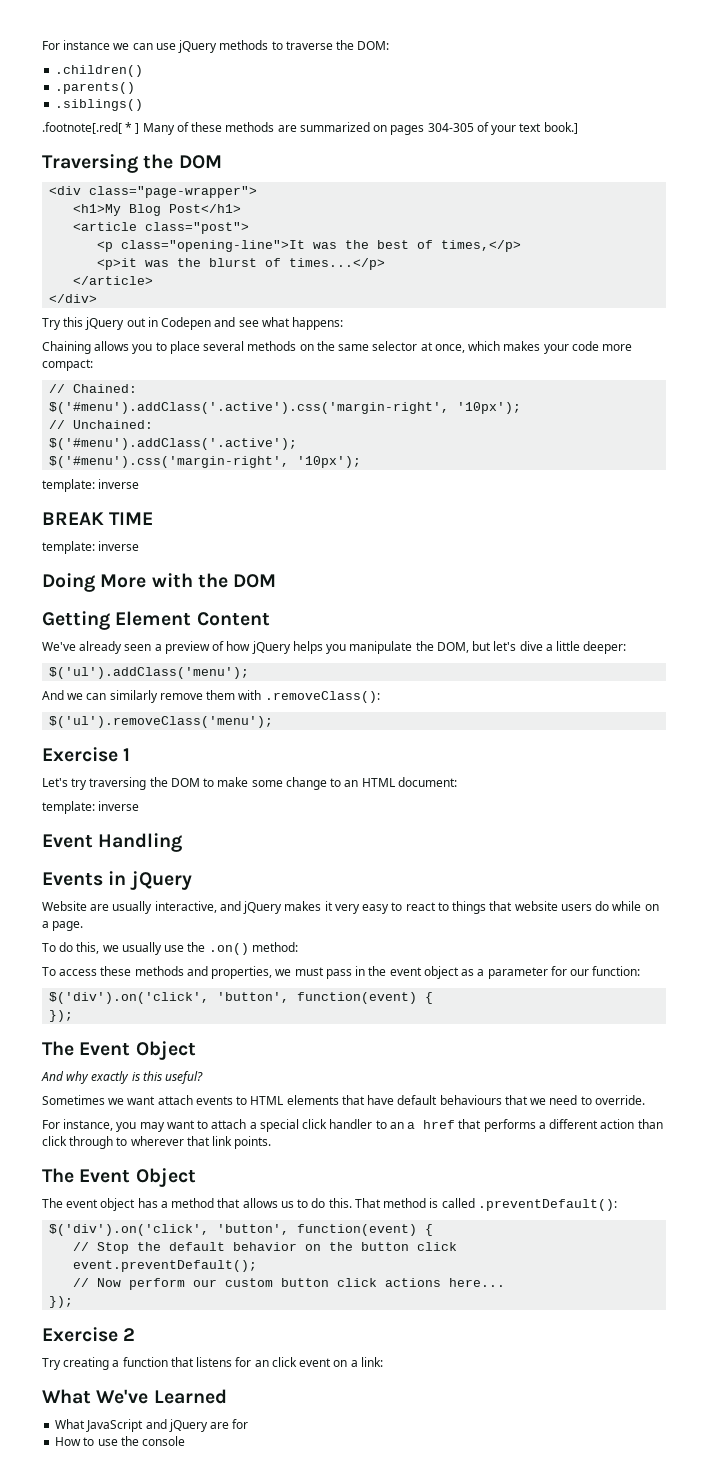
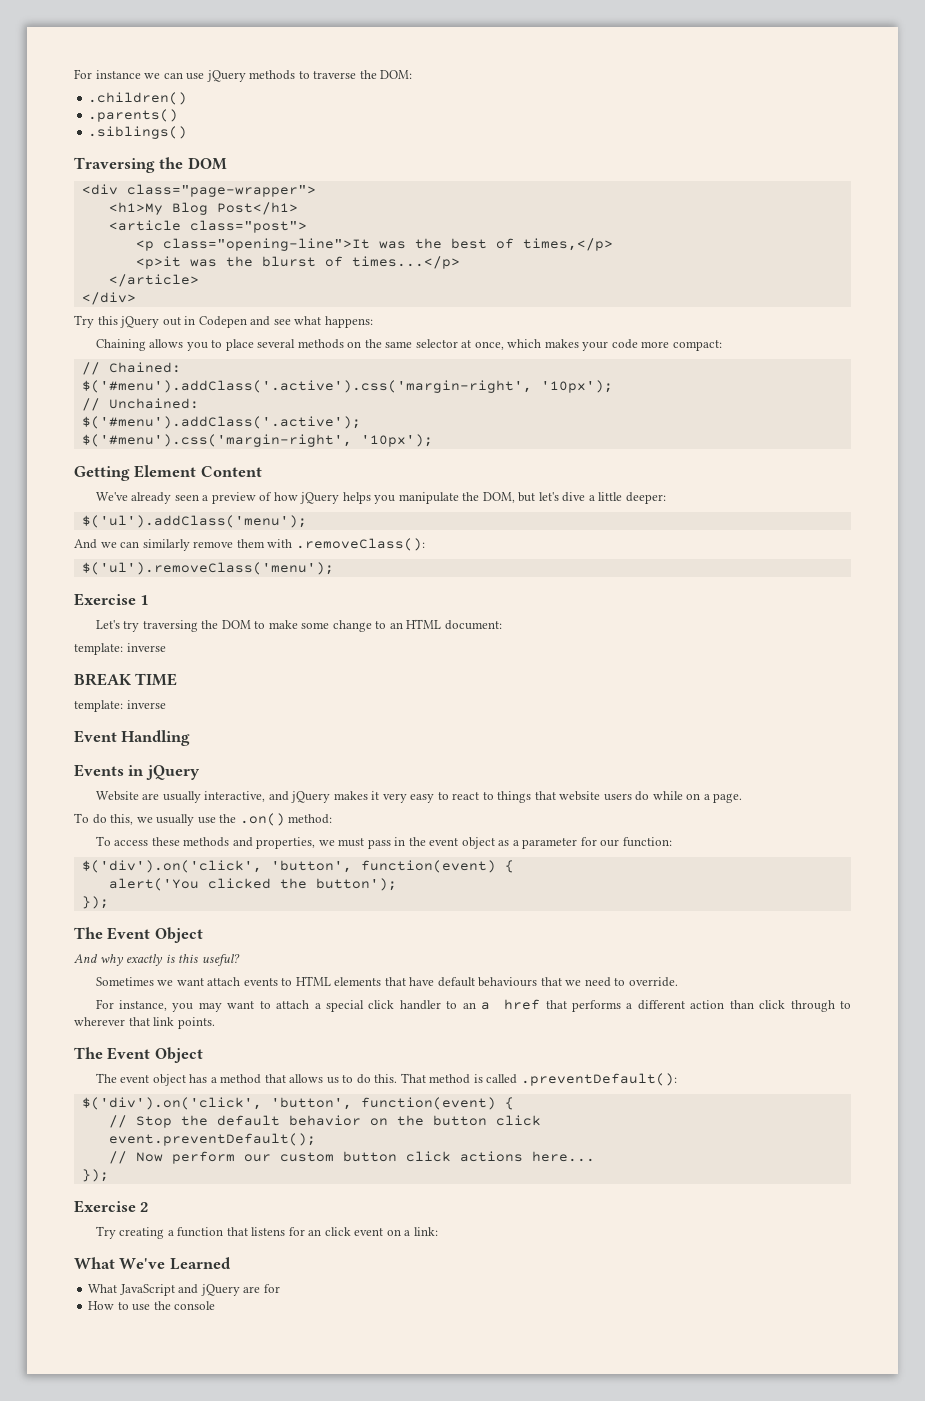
[42,122,578,135] // .footnote[.red[ * ] Many of these methods are summarized on pages 304-305 of your text book.] -> (188, 132) none
[42,479,140,492] [42,512,154,525] [42,541,140,554] [42,573,277,592] // template: inverse // BREAK TIME // template: inverse // Doing More with the DOM -> (433, 440) none
(140, 806) none -> [74,673,178,686] [74,700,166,712] // BREAK TIME // template: inverse
(434, 998) none -> [108,878,397,891] // alert('You clicked the button');

